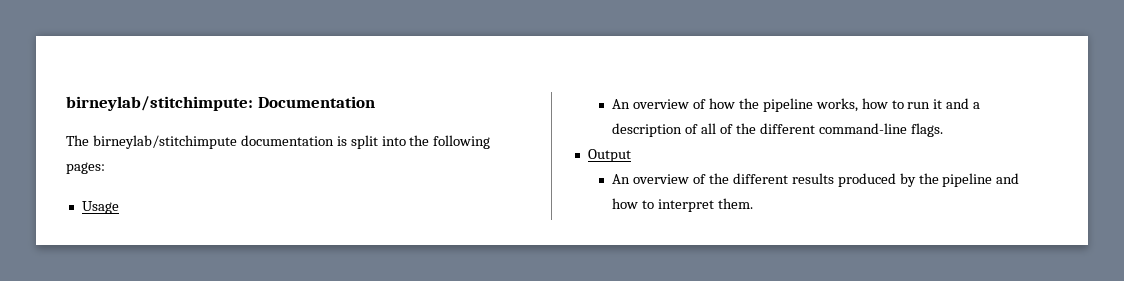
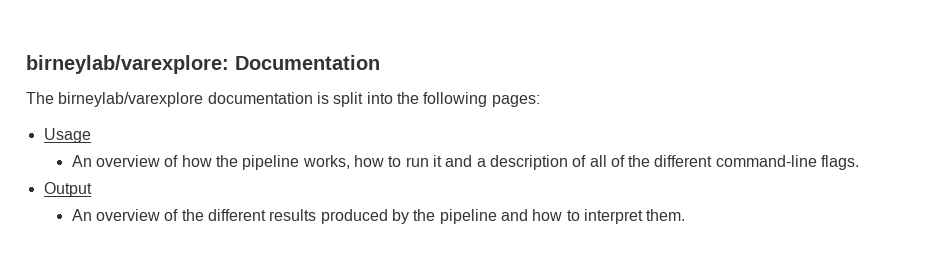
[66,96,253,111] birneylab/stitchimpute: -> [26,55,229,74] birneylab/varexplore:
[92,135,237,149] birneylab/stitchimpute -> [58,92,204,107] birneylab/varexplore

